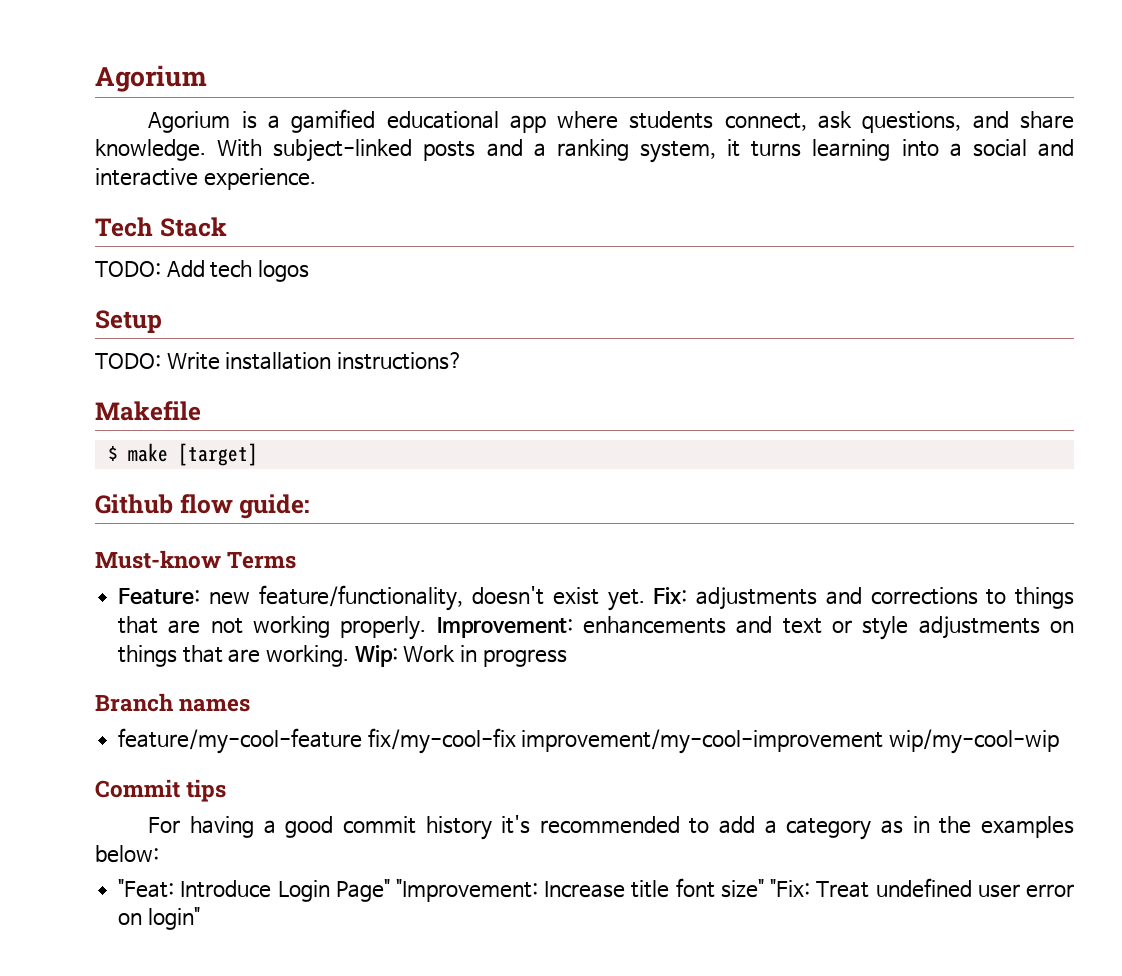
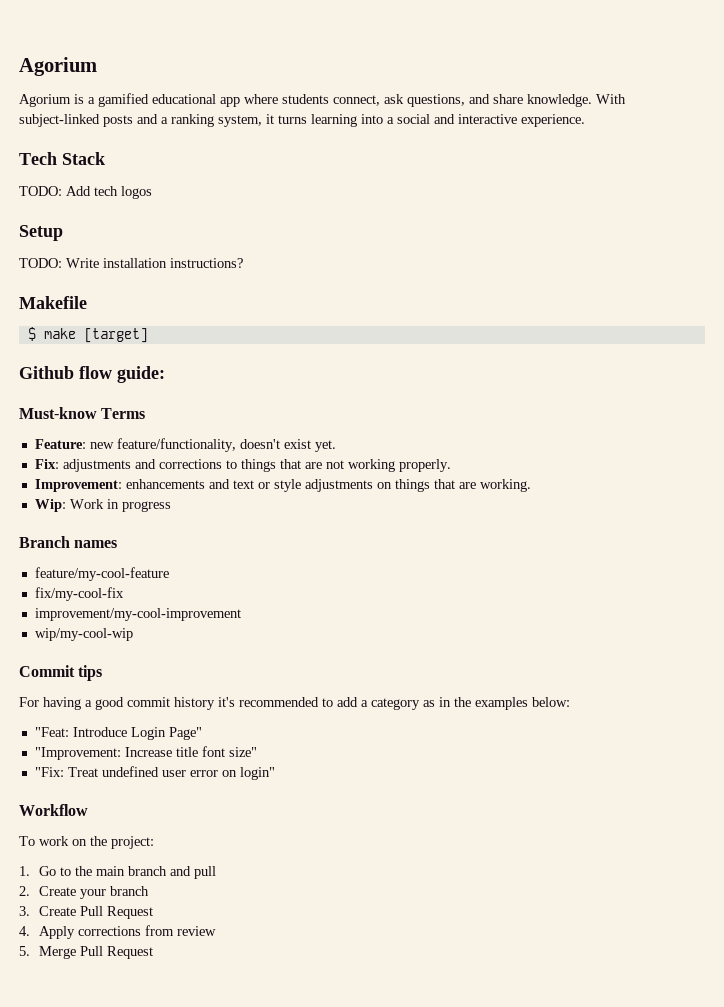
(645, 600) none -> (336, 446) //
(427, 628) none -> (451, 465) //
(350, 656) none -> (531, 485) //
(363, 741) none -> (169, 574) //
(516, 741) none -> (124, 594) //
(884, 741) none -> (241, 614) //
(390, 890) none -> (202, 733) //
(764, 888) none -> (257, 752) //
(200, 918) none -> [19,804,88,816] [19,836,154,849] [19,866,216,879] [19,886,149,899] [19,906,153,919] [19,925,216,939] [19,946,153,959] // Workflow // To work on the project: // 1. Go to the main branch and pull // 2. Create your branch // 3. Create Pull Request // 4. Apply corrections from review // 5. Merge Pull Request

